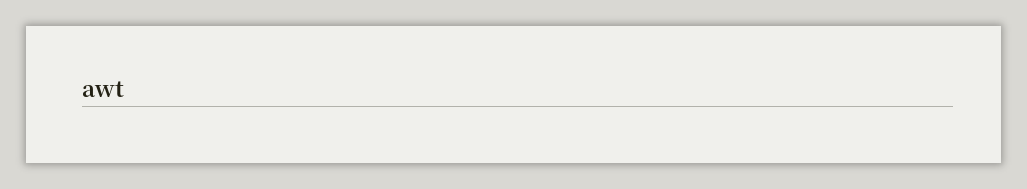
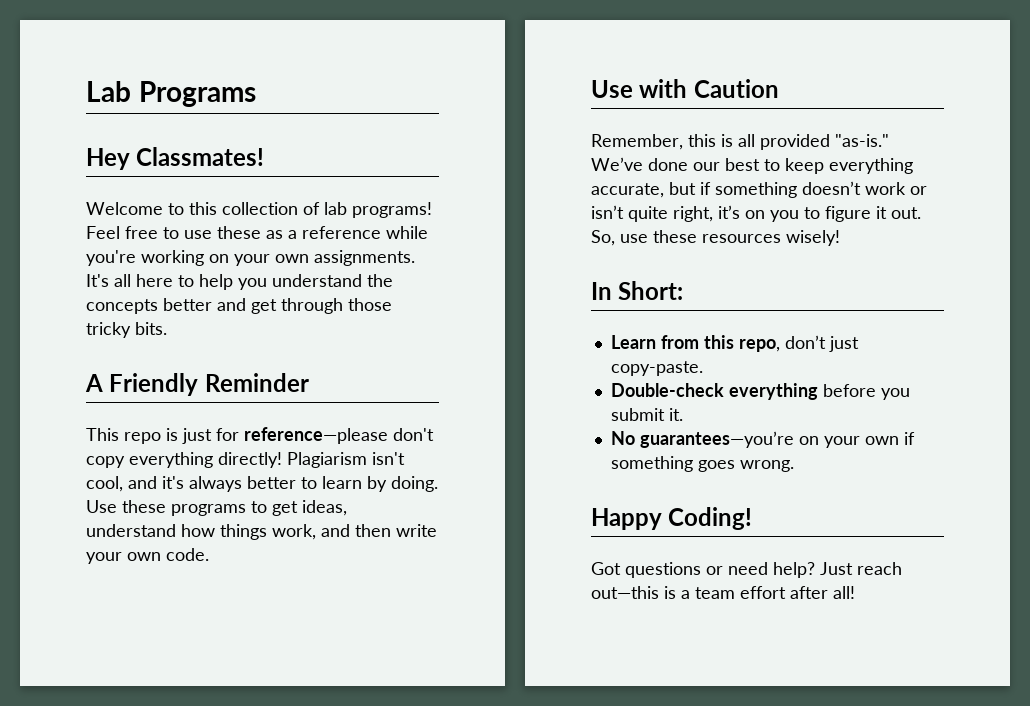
[82,81,124,97] awt -> [86,81,256,107] [86,147,265,170] [86,202,432,218] [86,226,428,239] [86,250,415,266] [86,274,393,290] [86,298,392,314] [86,322,167,338] [85,373,309,396] [86,427,434,444] [86,452,405,468] [86,476,438,492] [86,500,347,516] [86,524,437,540] [86,548,209,564] [591,79,779,98] [591,134,889,150] [591,157,913,174] [591,181,927,198] [591,205,921,222] [591,230,840,246] [591,281,684,300] [610,335,859,352] [610,361,703,376] [610,383,910,400] [610,408,683,421] [610,431,915,448] [610,456,794,472] [591,507,753,530] [591,562,902,578] [591,586,855,599] Lab Programs // Hey Classmates! // Welcome to this collection of lab programs! Feel free to use these as a reference while you're working on your own assignments. It's all here to help you understand the concepts better and get through those tricky bits. // A Friendly Reminder // This repo is just for reference—please don't copy everything directly! Plagiarism isn't cool, and it's always better to learn by doing. Use these programs to get ideas, understand how things work, and then write your own code. // Use with Caution // Remember, this is all provided "as-is." We’ve done our best to keep everything accurate, but if something doesn’t work or isn’t quite right, it’s on you to figure it out. So, use these resources wisely! // In Short: // Learn from this repo, don’t just copy-paste. // Double-check everything before you submit it. // No guarantees—you’re on your own if something goes wrong. // Happy Coding! // Got questions or need help? Just reach out—this is a team effort after all!

